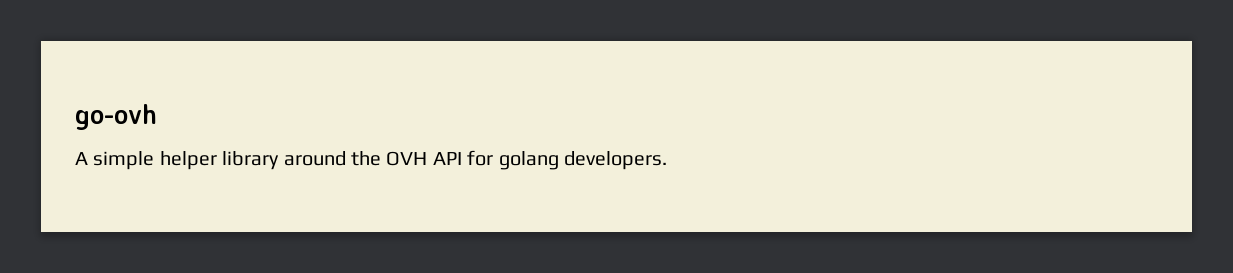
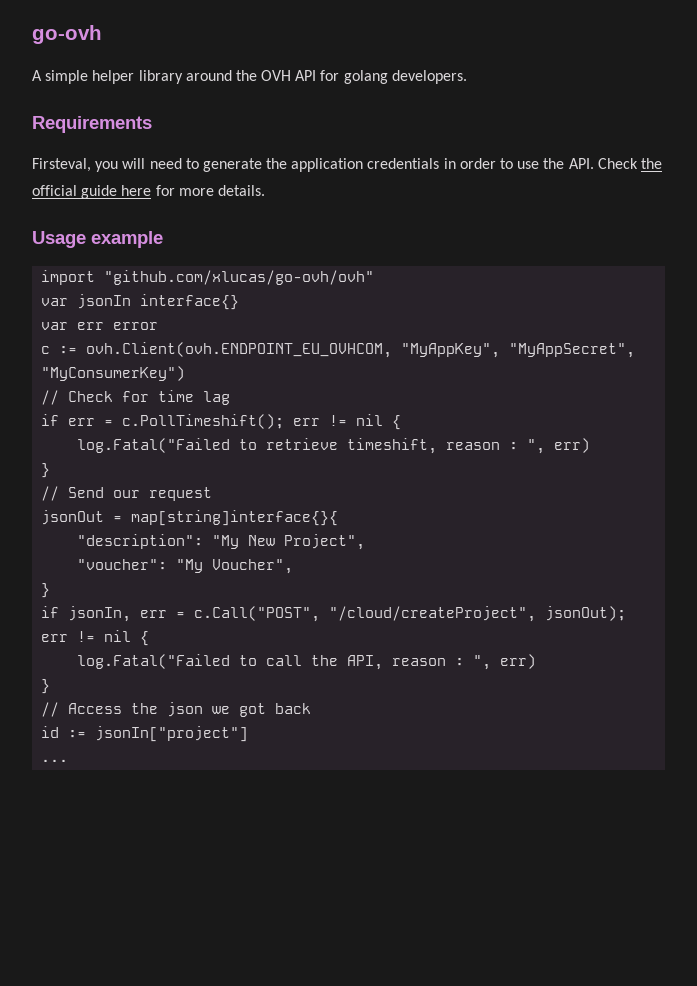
(667, 160) none -> [32,116,152,133] [32,158,662,172] [32,185,265,199] [32,231,163,248] [41,270,375,285] [41,294,240,310] [41,322,159,330] [41,342,636,358] [41,366,186,381] [41,390,231,405] [41,414,402,430] [77,438,591,454] [41,463,51,478] [41,486,213,501] [41,510,339,526] [77,534,366,550] [77,559,294,574] [41,583,51,598] [41,606,627,622] [41,630,150,646] [77,654,537,670] [41,679,51,694] [41,702,312,717] [41,726,249,742] [41,759,69,762] // Requirements // Firsteval, you will need to generate the application credentials in order to use the API. Check the official guide here for more details. // Usage example // import "github.com/xlucas/go-ovh/ovh" // var jsonIn interface{} // var err error // c := ovh.Client(ovh.ENDPOINT_EU_OVHCOM, "MyAppKey", "MyAppSecret", "MyConsumerKey") // // Check for time lag // if err = c.PollTimeshift(); err != nil { // log.Fatal("Failed to retrieve timeshift, reason : ", err) // } // // Send our request // jsonOut = map[string]interface{}{ // "description": "My New Project", // "voucher": "My Voucher", // } // if jsonIn, err = c.Call("POST", "/cloud/createProject", jsonOut); err != nil { // log.Fatal("Failed to call the API, reason : ", err) // } // // Access the json we got back // id := jsonIn["project"] // ...

